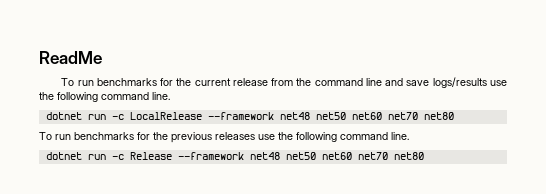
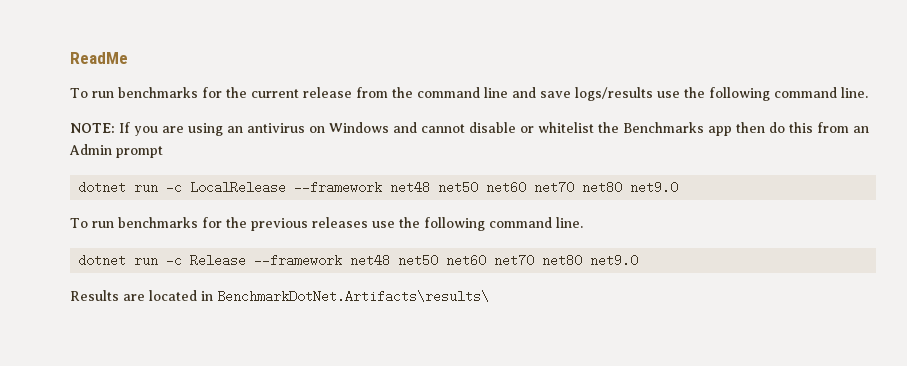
(170, 96) none -> [70,122,869,136] [69,144,163,158] // NOTE: If you are using an antivirus on Windows and cannot disable or whitelist the Benchmarks app then do this from an Admin prompt
(454, 116) none -> [630,181,679,194] net9.0
(424, 156) none -> [590,254,639,267] [70,290,489,303] net9.0 // Results are located in BenchmarkDotNet.Artifacts\results\

